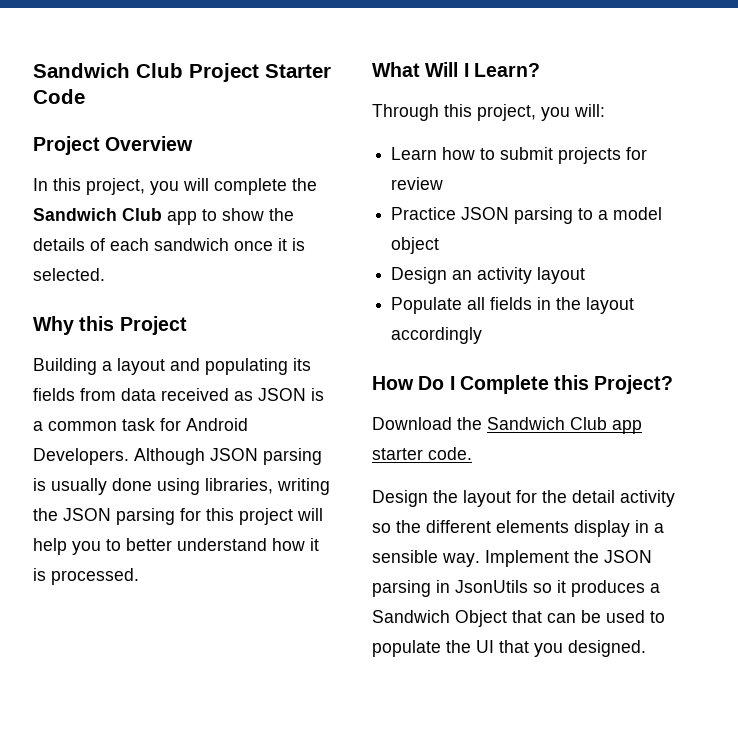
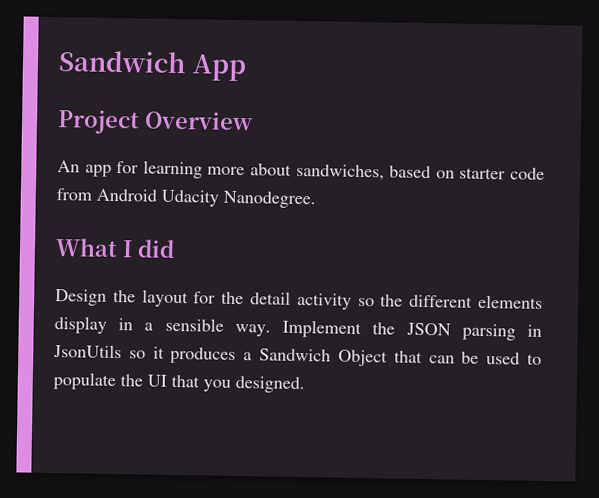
[33,63,331,82] [33,89,85,104] [33,136,194,155] [33,178,317,195] [33,208,294,225] [33,238,305,251] [33,268,105,281] [33,316,187,335] [33,358,311,375] [33,388,324,401] [33,418,248,431] [33,448,322,465] [33,478,330,495] [33,508,323,525] [33,538,319,555] [33,568,139,585] [372,62,540,77] [372,104,605,121] [391,147,648,164] [391,177,444,190] [391,207,663,224] [391,237,440,254] [391,267,586,284] [391,297,635,314] [391,327,483,344] [372,375,674,394] [372,417,642,434] [372,447,472,460] Sandwich Club Project Starter Code // Project Overview // In this project, you will complete the Sandwich Club app to show the details of each sandwich once it is selected. // Why this Project // Building a layout and populating its fields from data received as JSON is a common task for Android Developers. Although JSON parsing is usually done using libraries, writing the JSON parsing for this project will help you to better understand how it is processed. // What Will I Learn? // Through this project, you will: // Learn how to submit projects for review // Practice JSON parsing to a model object // Design an activity layout // Populate all fields in the layout accordingly // How Do I Complete this Project? // Download the Sandwich Club app starter code. -> [58,50,247,82] [57,109,254,135] [57,160,546,181] [56,188,316,209] [55,238,175,258] Sandwich App // Project Overview // An app for learning more about sandwiches, based on starter code from Android Udacity Nanodegree. // What I did

